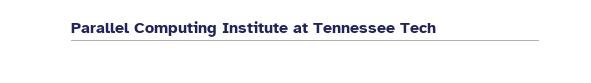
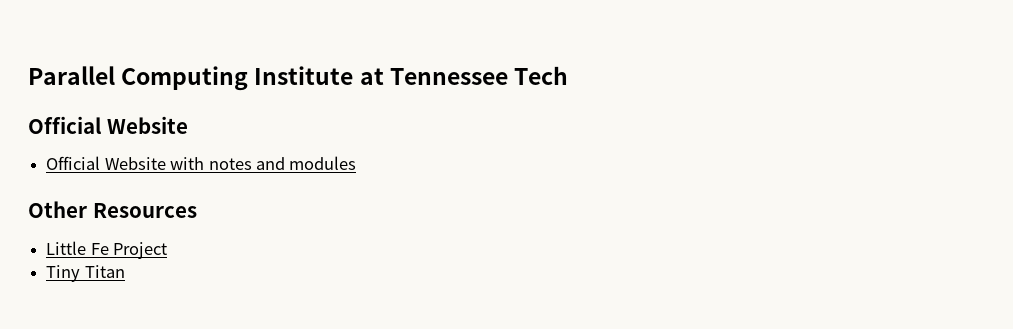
(436, 28) none -> [28,116,188,134] [46,156,357,170] [28,201,197,218] [46,241,168,259] [46,265,125,282] // Official Website // Official Website with notes and modules // Other Resources // Little Fe Project // Tiny Titan

